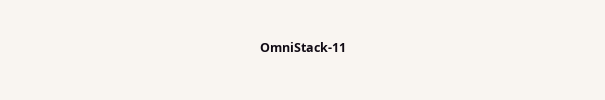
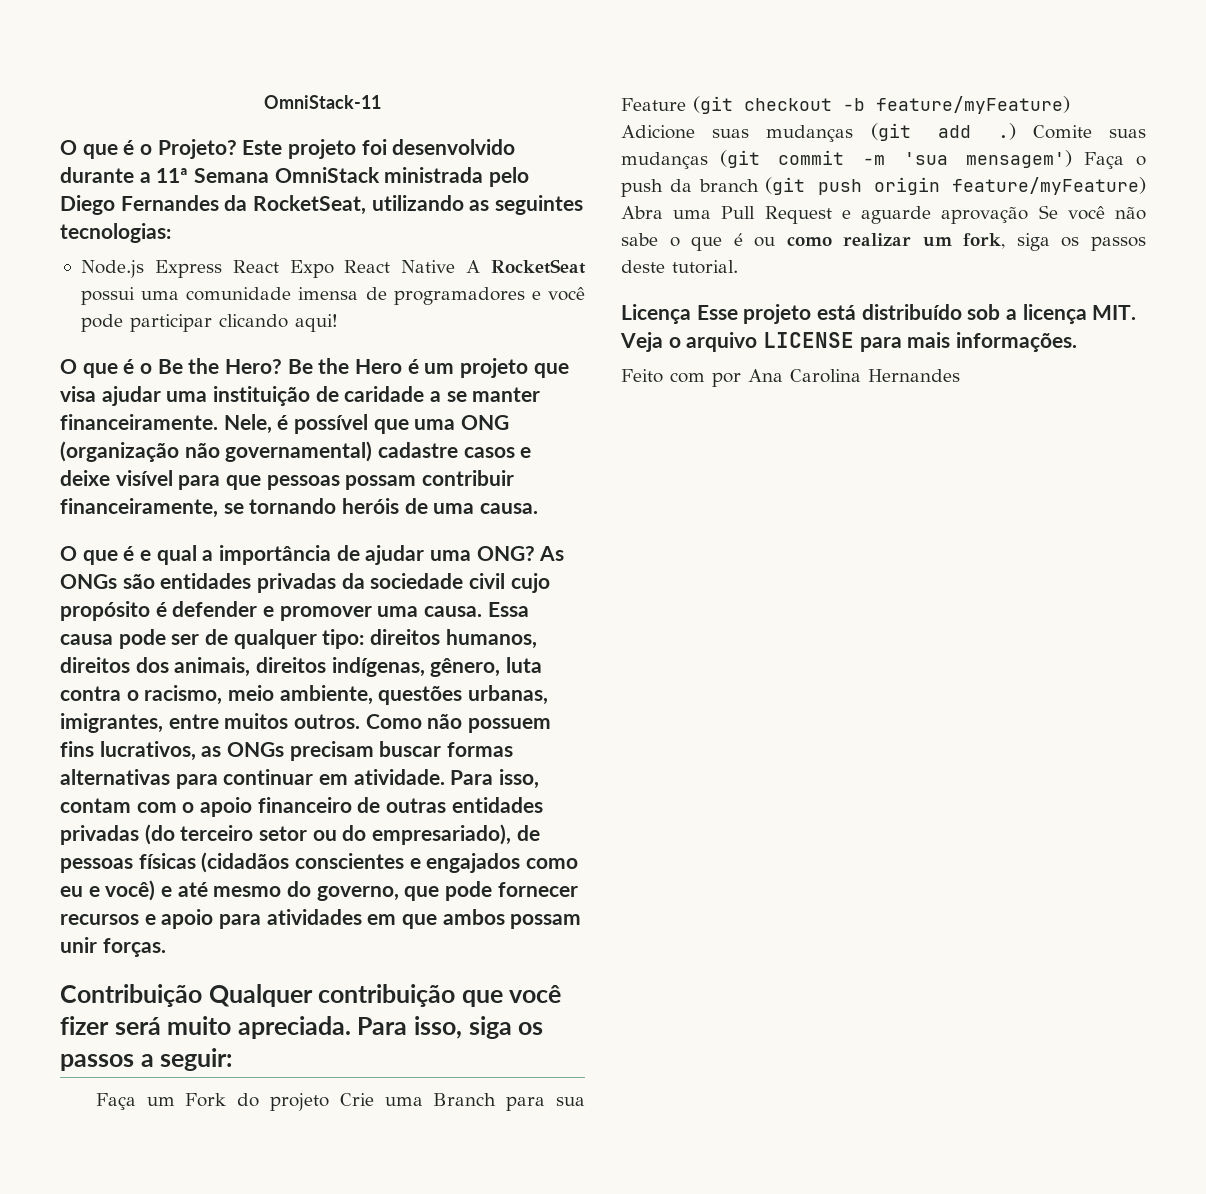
(346, 47) none -> [60,139,516,159] [60,167,530,187] [60,195,584,215] [60,223,171,243] [80,259,586,278] [80,287,585,305] [80,314,338,332] [60,358,569,378] [60,386,541,406] [60,414,510,434] [60,441,532,462] [60,470,515,490] [60,498,539,518] [60,545,565,565] [60,573,550,593] [60,601,529,621] [60,629,537,649] [60,657,543,677] [60,685,549,705] [60,713,552,733] [60,741,514,761] [60,769,540,789] [60,797,543,817] [60,824,540,845] [60,852,579,873] [60,880,578,901] [60,909,582,929] [60,937,166,957] [60,984,562,1007] [60,1016,544,1039] [60,1048,233,1071] [95,1093,585,1111] [621,96,1070,114] [621,123,1146,142] [621,150,1146,169] [621,177,1146,197] [621,205,1146,224] [621,233,1146,251] [621,260,738,274] [621,304,1137,324] [620,332,1078,352] [621,369,960,387] // O que é o Projeto? Este projeto foi desenvolvido durante a 11ª Semana OmniStack ministrada pelo Diego Fernandes da RocketSeat, utilizando as seguintes tecnologias: // Node.js Express React Expo React Native A RocketSeat possui uma comunidade imensa de programadores e você pode participar clicando aqui! // O que é o Be the Hero? Be the Hero é um projeto que visa ajudar uma instituição de caridade a se manter financeiramente. Nele, é possível que uma ONG (organização não governamental) cadastre casos e deixe visível para que pessoas possam contribuir financeiramente, se tornando heróis de uma causa. // O que é e qual a importância de ajudar uma ONG? As ONGs são entidades privadas da sociedade civil cujo propósito é defender e promover uma causa. Essa causa pode ser de qualquer tipo: direitos humanos, direitos dos animais, direitos indígenas, gênero, luta contra o racismo, meio ambiente, questões urbanas, imigrantes, entre muitos outros. Como não possuem fins lucrativos, as ONGs precisam buscar formas alternativas para continuar em atividade. Para isso, contam com o apoio financeiro de outras entidades privadas (do terceiro setor ou do empresariado), de pessoas físicas (cidadãos conscientes e engajados como eu e você) e até mesmo do governo, que pode fornecer recursos e apoio para atividades em que ambos possam unir forças. // Contribuição Qualquer contribuição que você fizer será muito apreciada. Para isso, siga os passos a seguir: // Faça um Fork do projeto Crie uma Branch para sua Feature (git checkout -b feature/myFeature) Adicione suas mudanças (git add .) Comite suas mudanças (git commit -m 'sua mensagem') Faça o push da branch (git push origin feature/myFeature) Abra uma Pull Request e aguarde aprovação Se você não sabe o que é ou como realizar um fork, siga os passos deste tutorial. // Licença Esse projeto está distribuído sob a licença MIT. Veja o arquivo LICENSE para mais informações. // Feito com por Ana Carolina Hernandes

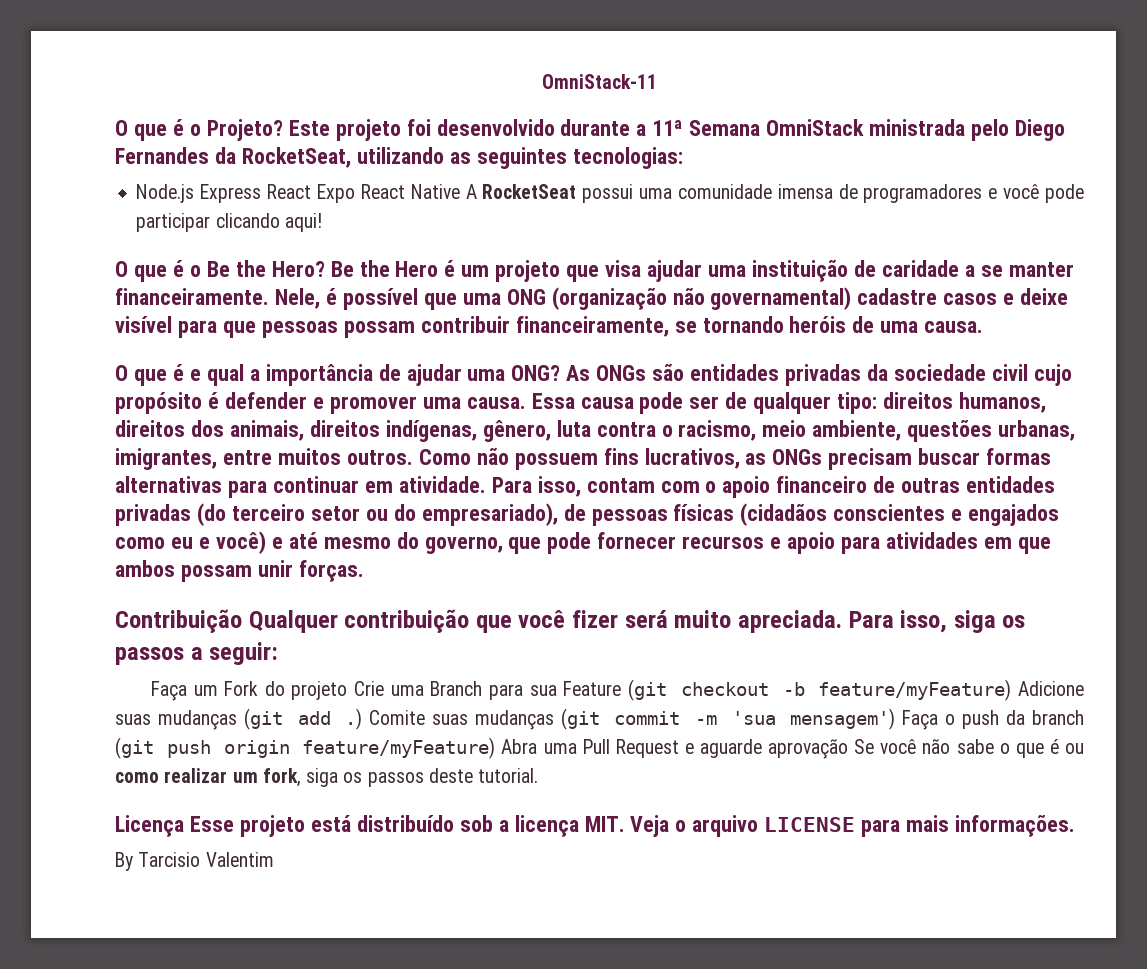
[621,369,960,387] Feito com por Ana Carolina Hernandes -> [115,852,274,871] By Tarcisio Valentim

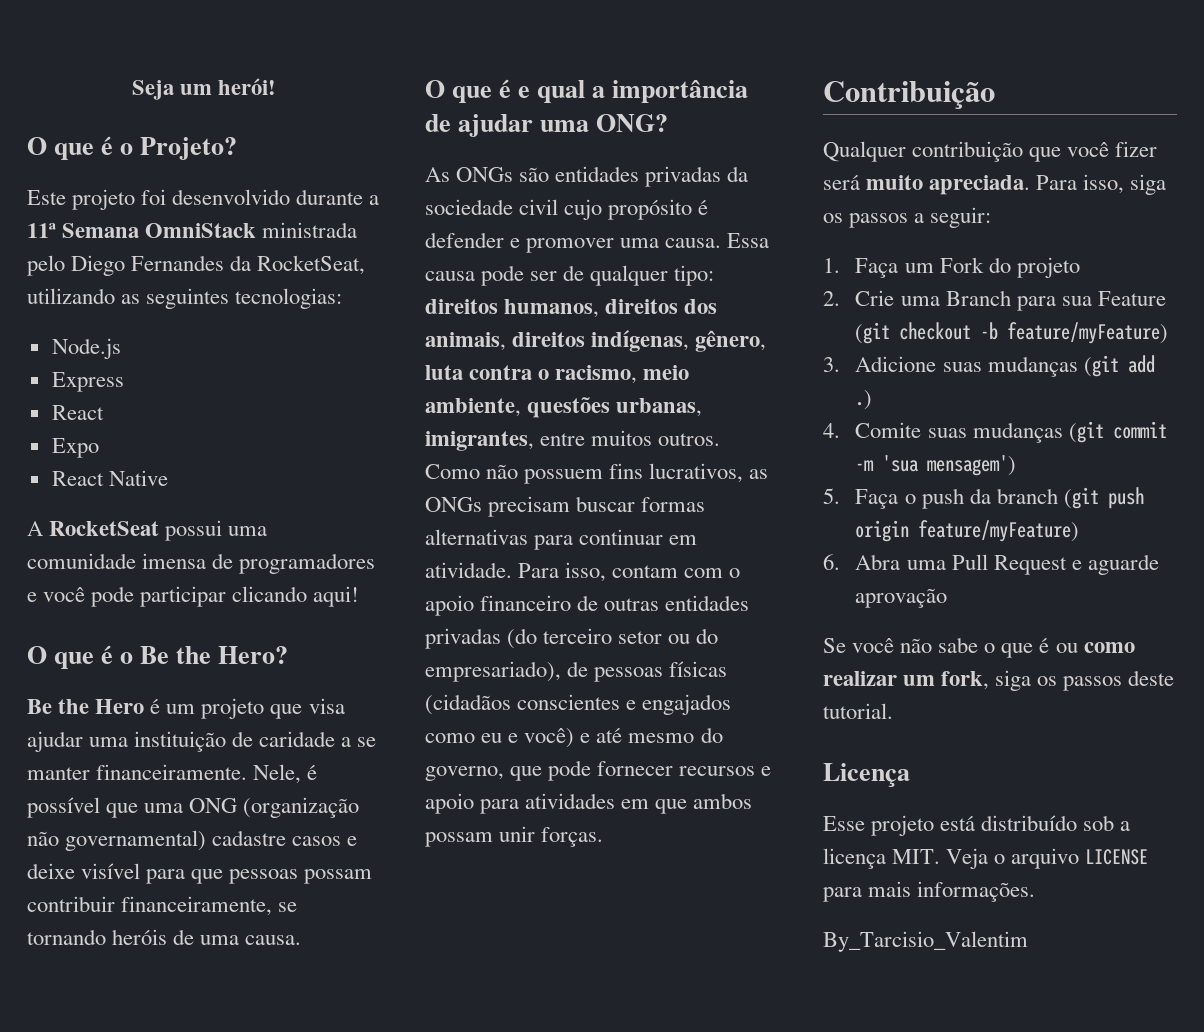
[542,74,657,89] OmniStack-11 -> [131,78,277,100] Seja um herói!
(283, 130) none -> (238, 148) //
(195, 193) none -> (121, 348) //
[267,184,312,199] React -> [51,405,104,420] // React //
(355, 193) none -> (99, 448) //
(460, 191) none -> (168, 478) //
(325, 269) none -> (289, 655) //
(561, 373) none -> (669, 123) //
(242, 621) none -> (995, 95) //
(279, 653) none -> [823,258,840,273] 1.
(348, 690) none -> [823,291,840,306] // 2.
(1012, 690) none -> [823,357,840,372] // 3.
(363, 719) none -> [823,423,840,438] // 4.
(896, 719) none -> [823,488,840,504] // 5.
(496, 748) none -> [823,554,840,570] // 6.
(849, 749) none -> (948, 598) //
(184, 826) none -> (910, 775) //
[115,852,274,871] By Tarcisio Valentim -> [823,931,1028,952] By_Tarcisio_Valentim

